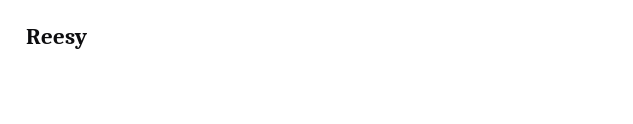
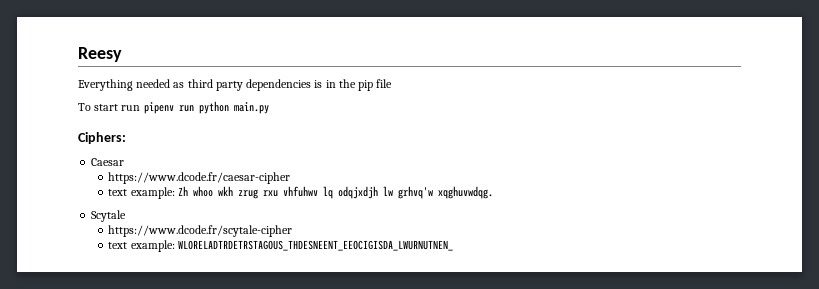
(87, 39) none -> [78,79,393,91] [78,101,269,114] [78,132,126,144] [91,158,125,166] [108,172,291,184] [108,186,493,199] [91,210,127,222] [108,225,293,237] [108,240,453,252] // Everything needed as third party dependencies is in the pip file // To start run pipenv run python main.py // Ciphers: // Caesar // https://www.dcode.fr/caesar-cipher // text example: Zh whoo wkh zrug rxu vhfuhwv lq odqjxdjh lw grhvq'w xqghuvwdqg. // Scytale // https://www.dcode.fr/scytale-cipher // text example: WLORELADTRDETRSTAGOUS_THDESNEENT_EEOCIGISDA_LWURNUTNEN_

